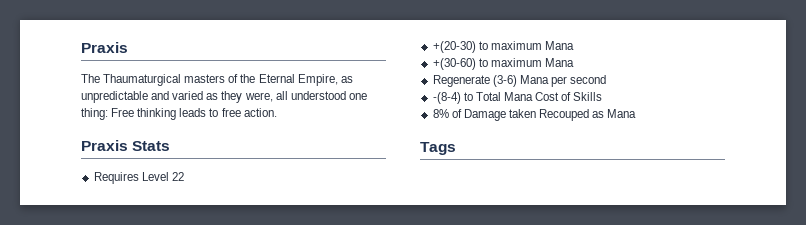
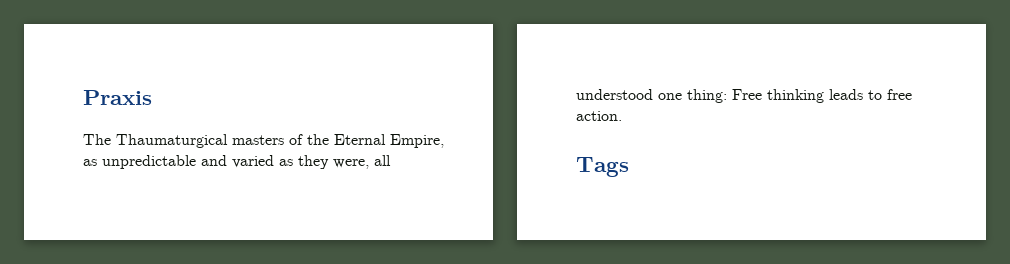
[81,140,171,151] [93,172,184,184] [432,41,574,53] [432,58,574,70] [432,75,607,87] [432,92,603,104] [432,109,637,121] // Praxis Stats // Requires Level 22 // +(20-30) to maximum Mana // +(30-60) to maximum Mana // Regenerate (3-6) Mana per second // -(8-4) to Total Mana Cost of Skills // 8% of Damage taken Recouped as Mana -> (622, 116) none

